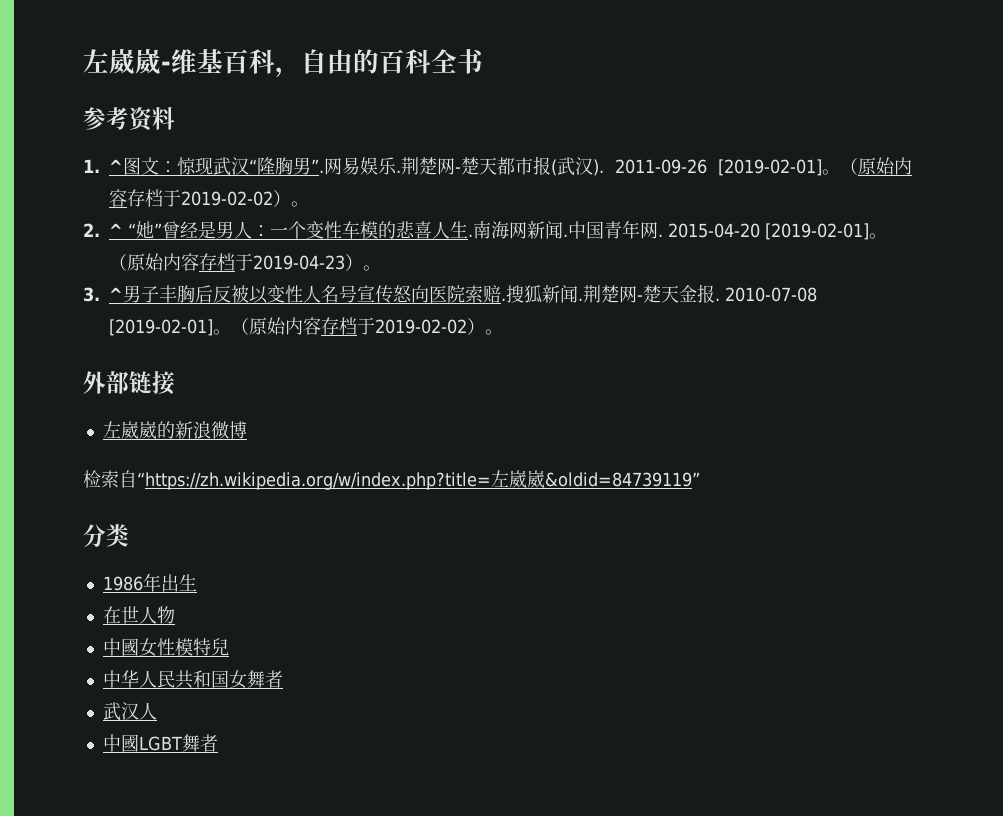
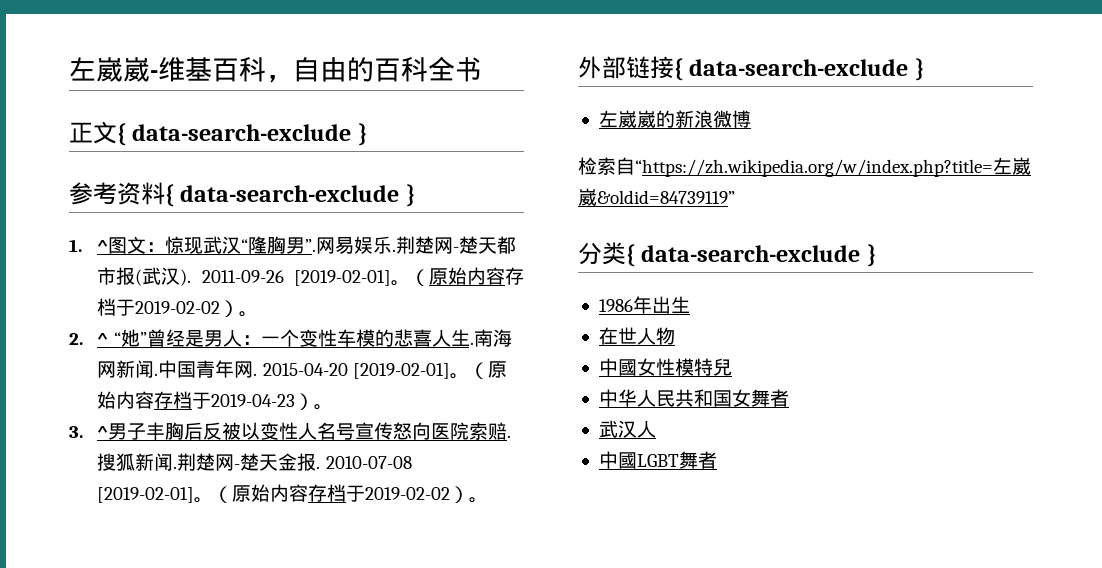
(483, 61) none -> [69,121,367,146] // 正文{ data-search-exclude }
(175, 118) none -> [165,184,415,207] { data-search-exclude }
(175, 383) none -> [674,58,924,81] { data-search-exclude }
(129, 535) none -> [626,244,876,267] { data-search-exclude }

